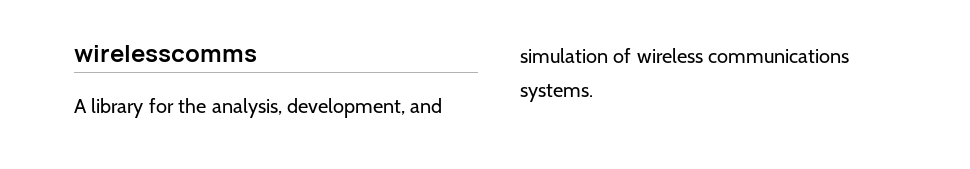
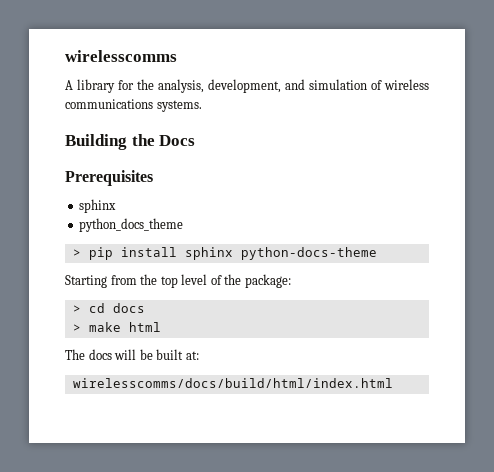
(593, 93) none -> [65,134,196,150] [65,170,153,186] [79,199,117,213] [79,218,184,232] [72,247,377,260] [65,274,291,288] [72,303,145,313] [72,322,161,332] [65,349,199,360] [72,378,393,388] // Building the Docs // Prerequisites // sphinx // python_docs_theme // > pip install sphinx python-docs-theme // Starting from the top level of the package: // > cd docs // > make html // The docs will be built at: // wirelesscomms/docs/build/html/index.html

